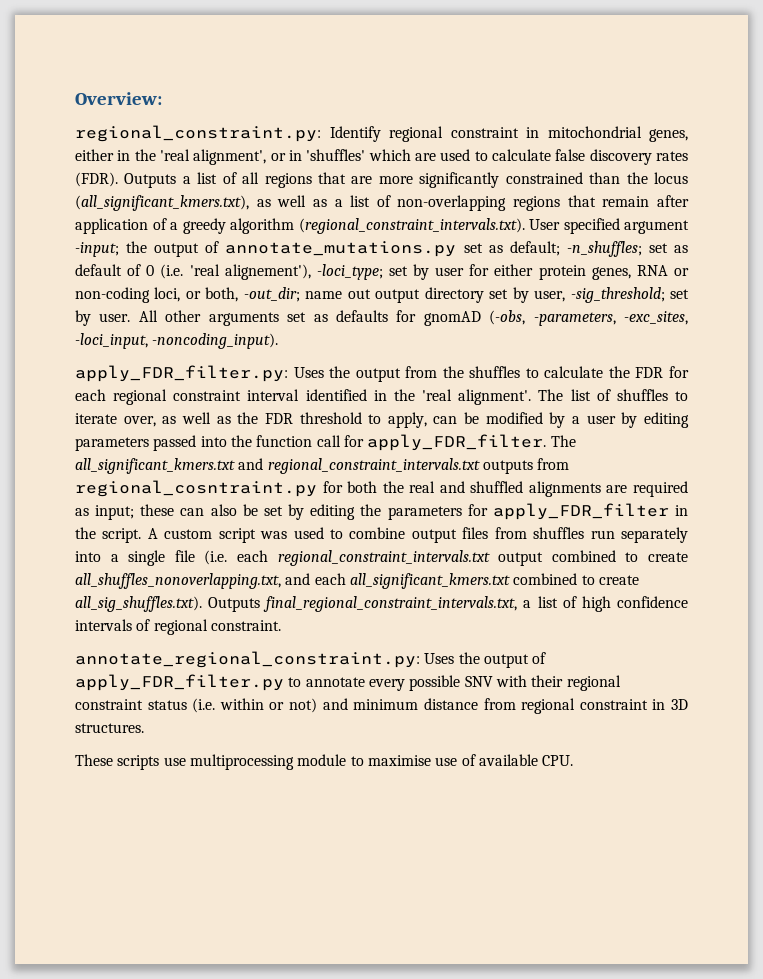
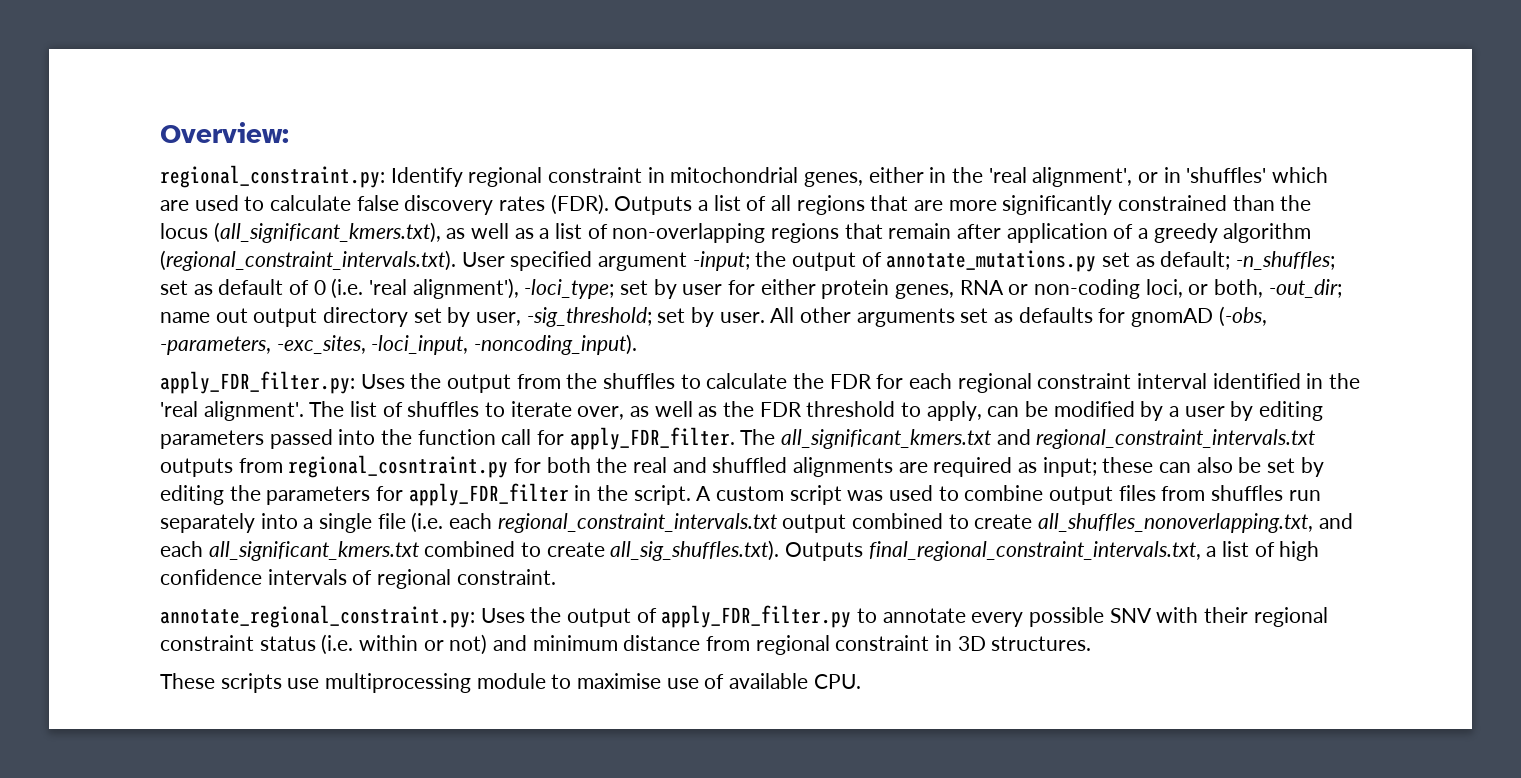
[224,264,311,280] alignement'), -> [412,278,519,299] alignment'),

